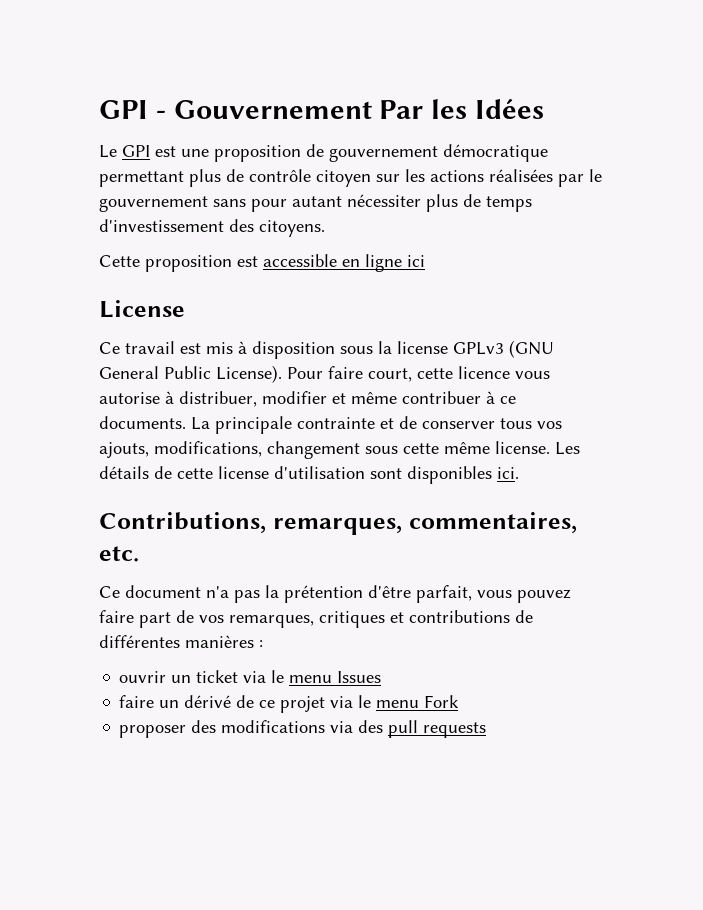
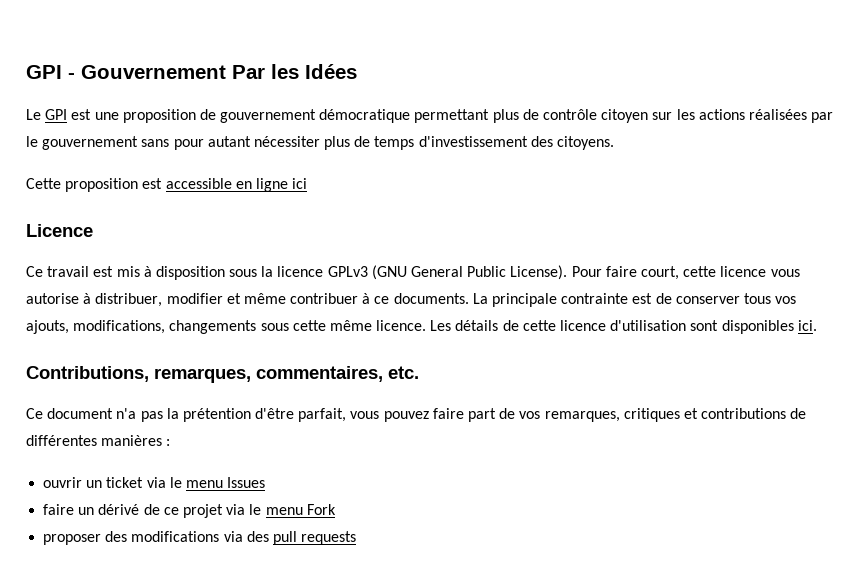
[99,300,185,318] License -> [26,224,93,237] Licence
[397,341,448,354] license -> [277,266,324,277] licence
[380,418,394,429] et -> [632,293,653,304] est
[267,441,360,459] changement -> [169,320,257,334] changements
[495,441,550,454] license. -> [376,320,427,331] licence.
[218,466,269,479] license -> [560,320,607,331] licence

